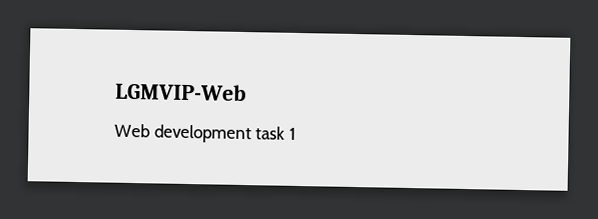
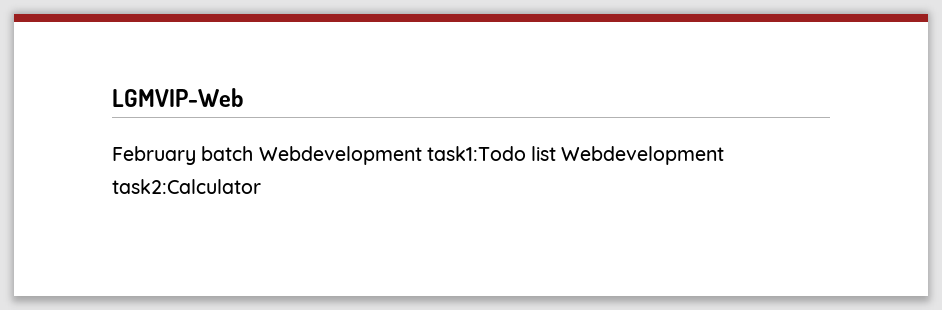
[114,123,296,144] Web development task 1 -> [112,146,725,165] [112,179,261,194] February batch Webdevelopment task1:Todo list Webdevelopment task2:Calculator

